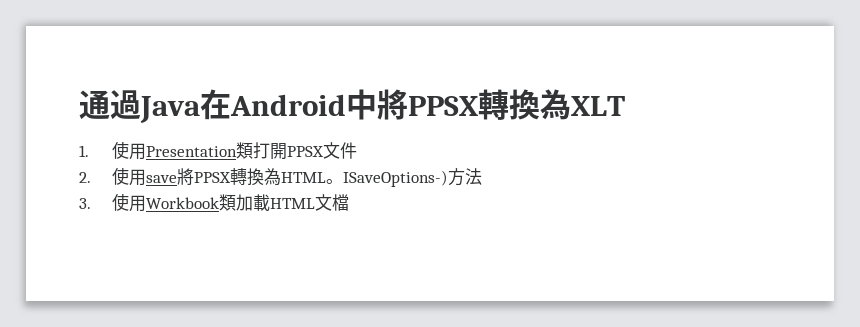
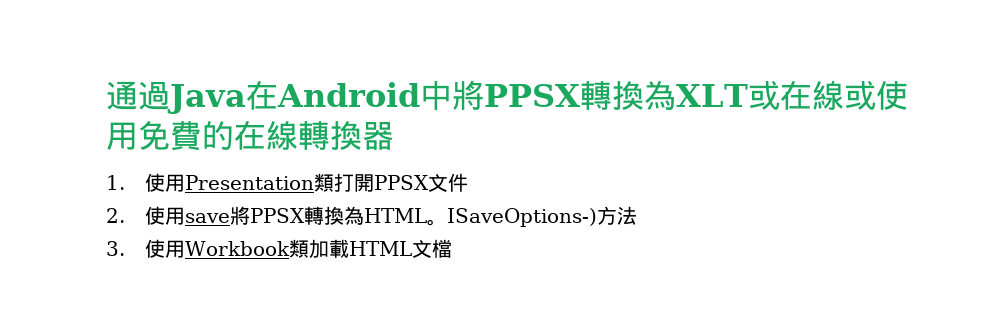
(625, 106) none -> [747,81,908,110] [106,121,394,151] 或在線或使用免費的在線轉換器

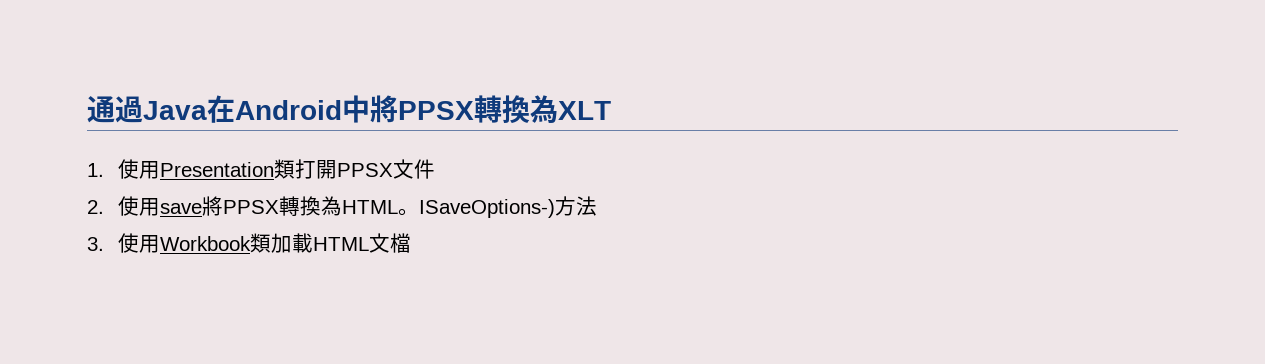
[747,81,908,110] [106,121,394,151] 或在線或使用免費的在線轉換器 -> (611, 110) none

